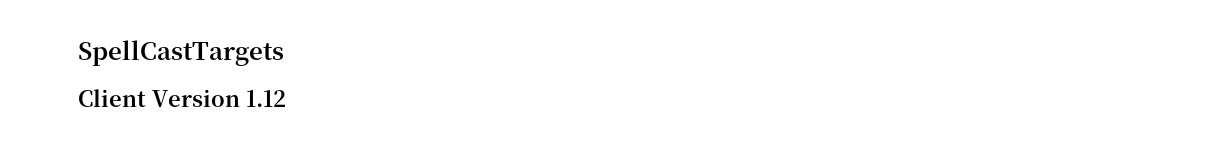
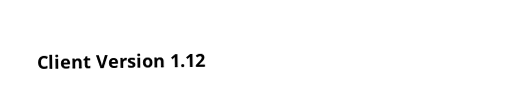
[78,40,284,66] SpellCastTargets // -> (36, 61) none

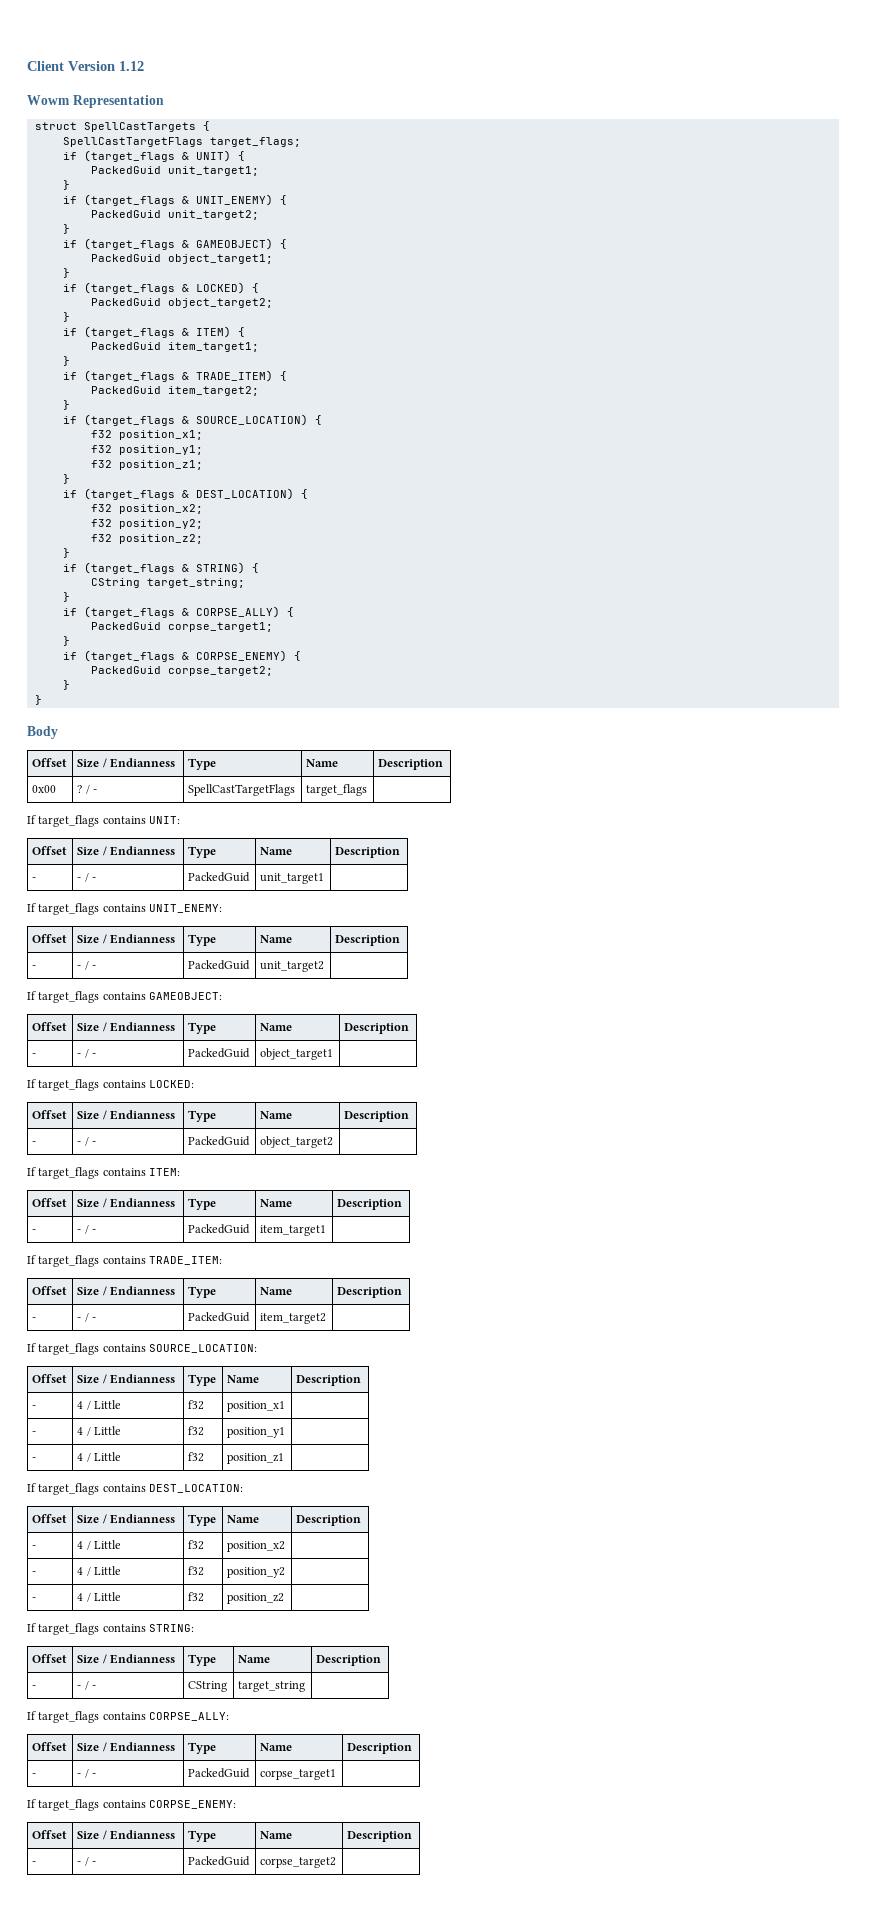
(206, 60) none -> [27,95,164,108] [34,121,210,132] [62,137,301,147] [62,150,245,162] [90,166,259,176] [62,180,70,190] [62,194,287,206] [90,210,259,220] [62,224,70,234] [62,238,287,250] [90,254,273,264] [62,268,70,278] [62,282,259,294] [90,298,273,308] [62,312,70,322] [62,326,245,338] [90,342,259,352] [62,356,70,366] [62,370,287,382] [90,386,259,396] [62,400,70,410] [62,414,322,426] [90,430,203,440] [90,445,203,455] [90,460,203,470] [62,474,70,484] [62,488,308,500] [90,504,203,514] [90,519,203,529] [90,534,203,544] [62,548,70,558] [62,562,259,574] [90,578,245,588] [62,592,70,602] [62,606,294,618] [90,622,273,632] [62,636,70,646] [62,650,301,662] [90,666,273,676] [62,680,70,690] [34,695,42,705] [27,726,58,739] [32,758,68,767] [77,758,175,768] [188,758,217,770] [306,759,339,767] [378,759,444,770] [32,785,57,793] [77,785,97,794] [188,784,296,796] [306,784,368,796] [27,815,181,827] [32,846,68,855] [77,846,175,856] [188,846,217,858] [260,847,293,855] [335,847,401,858] [32,877,37,881] [77,873,96,882] [188,872,251,882] [260,873,325,884] [27,903,223,915] [32,934,68,943] [77,934,175,944] [188,934,217,946] [260,935,293,943] [335,935,401,946] [32,965,37,969] [77,961,96,970] [188,960,251,970] [260,961,325,972] [27,991,223,1003] [32,1022,68,1031] [77,1022,175,1032] [188,1022,217,1034] [260,1023,293,1031] [344,1023,410,1034] [32,1053,37,1057] [77,1049,96,1058] [188,1048,251,1058] [260,1048,334,1060] [27,1079,195,1091] [32,1110,68,1119] [77,1110,175,1120] [188,1110,217,1122] [260,1111,293,1119] [344,1111,410,1122] [32,1141,37,1145] [77,1137,96,1146] [188,1136,251,1146] [260,1136,334,1148] [27,1167,181,1179] [32,1198,68,1207] [77,1198,175,1208] [188,1198,217,1210] [260,1199,293,1207] [337,1199,403,1210] [32,1229,37,1233] [77,1225,96,1234] [188,1224,251,1234] [260,1225,327,1236] [27,1255,223,1267] [32,1286,68,1295] [77,1286,175,1296] [188,1286,217,1298] [260,1287,293,1295] [337,1287,403,1298] [32,1317,37,1321] [77,1313,96,1322] [188,1312,251,1322] [260,1313,327,1324] [27,1343,258,1355] [32,1374,68,1383] [77,1374,175,1384] [188,1374,217,1386] [227,1375,260,1383] [296,1375,362,1386] [32,1405,37,1409] [77,1400,121,1410] [188,1400,205,1410] [227,1401,286,1412] [32,1431,37,1435] [77,1426,121,1436] [188,1426,205,1436] [227,1427,286,1438] [32,1457,37,1461] [77,1452,121,1462] [188,1452,205,1462] [227,1453,285,1464] [27,1483,244,1495] [32,1514,68,1523] [77,1514,175,1524] [188,1514,217,1526] [227,1515,260,1523] [296,1515,362,1526] [32,1545,37,1549] [77,1540,121,1550] [188,1540,205,1550] [227,1541,286,1552] [32,1571,37,1575] [77,1566,121,1576] [188,1566,205,1576] [227,1567,286,1578] [32,1597,37,1601] [77,1592,121,1602] [188,1592,205,1602] [227,1593,285,1604] [27,1623,195,1635] [32,1654,68,1663] [77,1654,175,1664] [188,1654,217,1666] [238,1655,271,1663] [316,1655,382,1666] [32,1685,37,1689] [77,1681,96,1690] [188,1681,228,1692] [238,1681,306,1692] [27,1711,230,1723] [32,1742,68,1751] [77,1742,175,1752] [188,1742,217,1754] [260,1743,293,1751] [347,1743,413,1754] [32,1773,37,1777] [77,1769,96,1778] [188,1768,251,1778] [260,1769,337,1780] [27,1799,237,1811] [32,1830,68,1839] [77,1830,175,1840] [188,1830,217,1842] [260,1831,293,1839] [347,1831,413,1842] [32,1861,37,1865] [77,1857,96,1866] [188,1856,251,1866] [260,1857,337,1868] // Wowm Representation // struct SpellCastTargets { // SpellCastTargetFlags target_flags; // if (target_flags & UNIT) { // PackedGuid unit_target1; // } // if (target_flags & UNIT_ENEMY) { // PackedGuid unit_target2; // } // if (target_flags & GAMEOBJECT) { // PackedGuid object_target1; // } // if (target_flags & LOCKED) { // PackedGuid object_target2; // } // if (target_flags & ITEM) { // PackedGuid item_target1; // } // if (target_flags & TRADE_ITEM) { // PackedGuid item_target2; // } // if (target_flags & SOURCE_LOCATION) { // f32 position_x1; // f32 position_y1; // f32 position_z1; // } // if (target_flags & DEST_LOCATION) { // f32 position_x2; // f32 position_y2; // f32 position_z2; // } // if (target_flags & STRING) { // CString target_string; // } // if (target_flags & CORPSE_ALLY) { // PackedGuid corpse_target1; // } // if (target_flags & CORPSE_ENEMY) { // PackedGuid corpse_target2; // } // } // Body // Offset | Size / Endianness | Type | Name | Description // 0x00 | ? / - | SpellCastTargetFlags | target_flags | // If target_flags contains UNIT: // Offset | Size / Endianness | Type | Name | Description // - | - / - | PackedGuid | unit_target1 | // If target_flags contains UNIT_ENEMY: // Offset | Size / Endianness | Type | Name | Description // - | - / - | PackedGuid | unit_target2 | // If target_flags contains GAMEOBJECT: // Offset | Size / Endianness | Type | Name | Description // - | - / - | PackedGuid | object_target1 | // If target_flags contains LOCKED: // Offset | Size / Endianness | Type | Name | Description // - | - / - | PackedGuid | object_target2 | // If target_flags contains ITEM: // Offset | Size / Endianness | Type | Name | Description // - | - / - | PackedGuid | item_target1 | // If target_flags contains TRADE_ITEM: // Offset | Size / Endianness | Type | Name | Description // - | - / - | PackedGuid | item_target2 | // If target_flags contains SOURCE_LOCATION: // Offset | Size / Endianness | Type | Name | Description // - | 4 / Little | f32 | position_x1 | // - | 4 / Little | f32 | position_y1 | // - | 4 / Little | f32 | position_z1 | // If target_flags contains DEST_LOCATION: // Offset | Size / Endianness | Type | Name | Description // - | 4 / Little | f32 | position_x2 | // - | 4 / Little | f32 | position_y2 | // - | 4 / Little | f32 | position_z2 | // If target_flags contains STRING: // Offset | Size / Endianness | Type | Name | Description // - | - / - | CString | target_string | // If target_flags contains CORPSE_ALLY: // Offset | Size / Endianness | Type | Name | Description // - | - / - | PackedGuid | corpse_target1 | // If target_flags contains CORPSE_ENEMY: // Offset | Size / Endianness | Type | Name | Description // - | - / - | PackedGuid | corpse_target2 |

